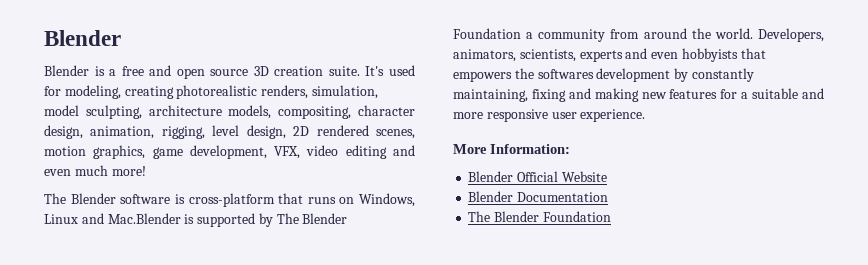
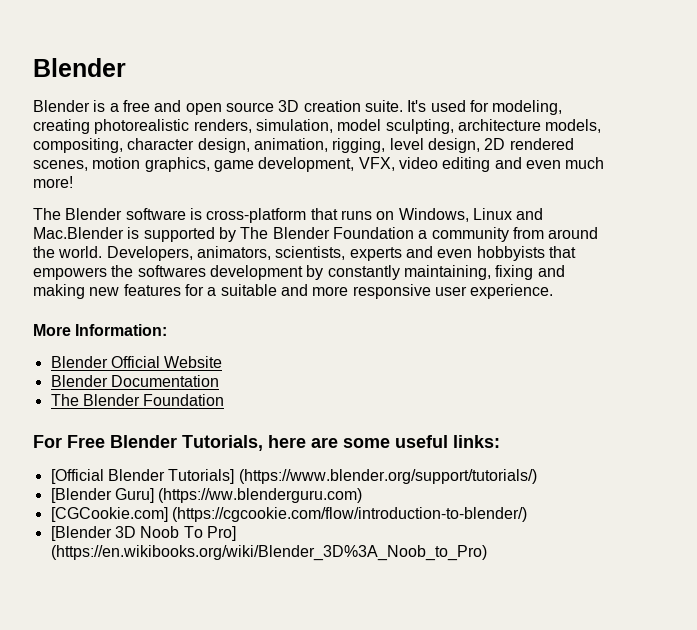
(611, 216) none -> [33,435,500,451] [50,469,537,484] [50,488,363,503] [50,507,527,522] [50,526,236,541] [50,545,487,561] // For Free Blender Tutorials, here are some useful links: // [Official Blender Tutorials] (https://www.blender.org/support/tutorials/) // [Blender Guru] (https://ww.blenderguru.com) // [CGCookie.com] (https://cgcookie.com/flow/introduction-to-blender/) // [Blender 3D Noob To Pro] (https://en.wikibooks.org/wiki/Blender_3D%3A_Noob_to_Pro)

